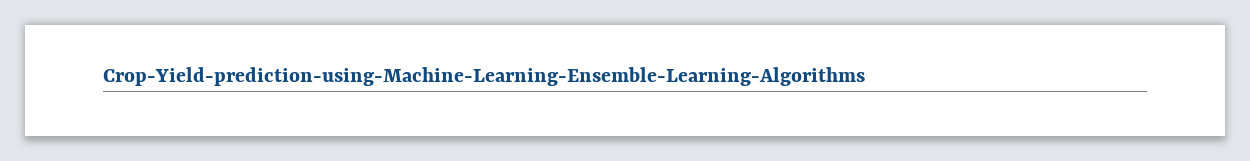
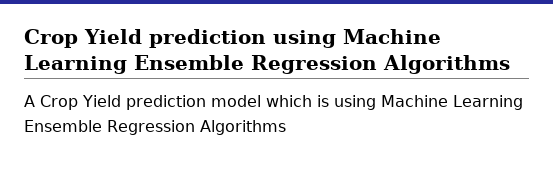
[103,67,865,86] Crop-Yield-prediction-using-Machine-Learning-Ensemble-Learning-Algorithms -> [24,29,441,48] [24,55,510,74] [24,95,523,110] [24,120,286,135] Crop Yield prediction using Machine Learning Ensemble Regression Algorithms // A Crop Yield prediction model which is using Machine Learning Ensemble Regression Algorithms

